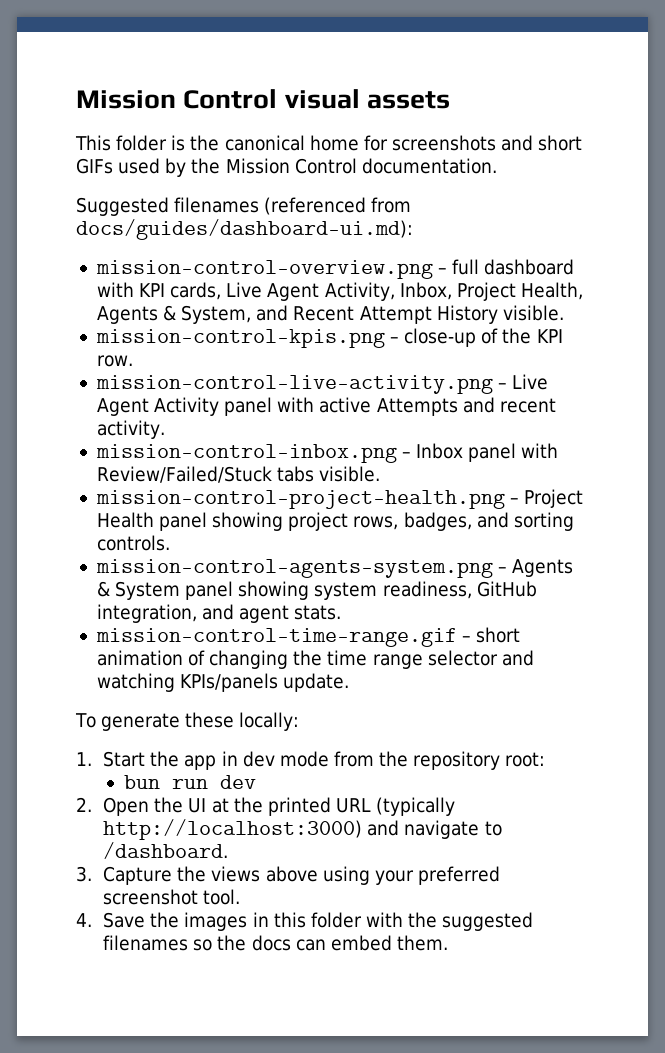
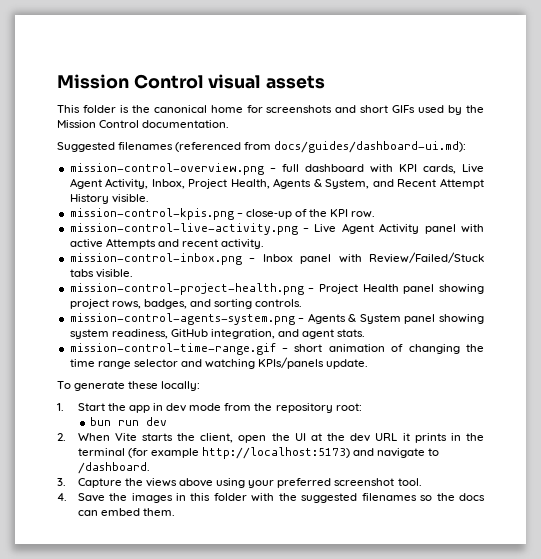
[103,797,456,816] [103,819,363,840] Open the UI at the printed URL (typically http://localhost:3000) -> [77,433,484,443] [77,447,351,459] When Vite starts the client, open the UI at the dev URL it prints in the terminal (for example http://localhost:5173)

